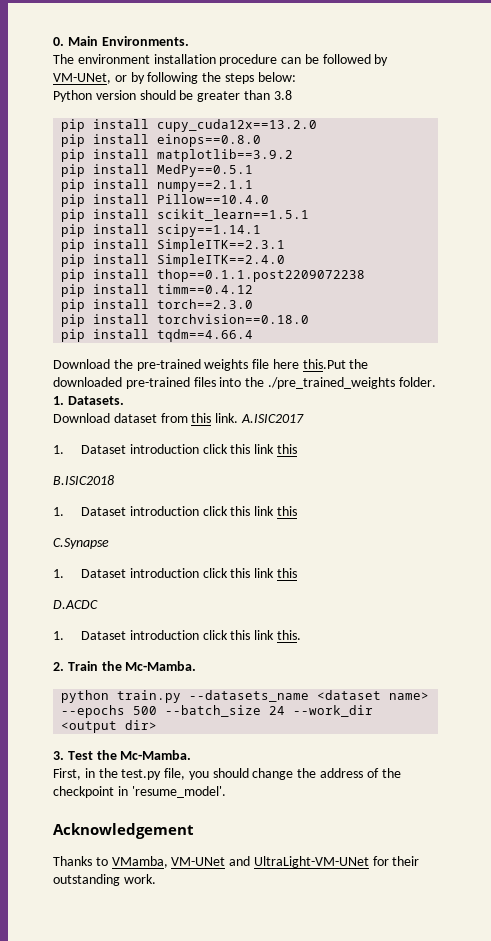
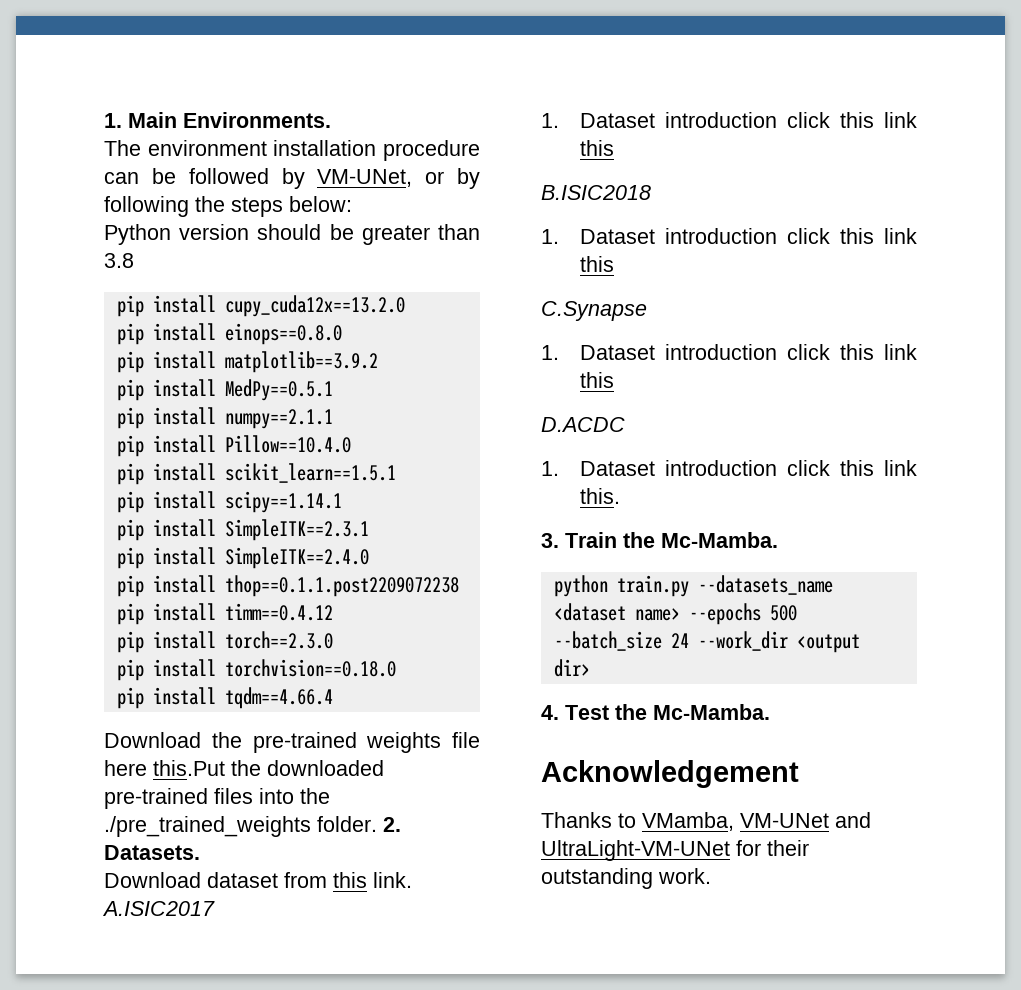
[53,37,64,46] 0. -> [104,113,122,128] 1.
[53,396,64,405] 1. -> [383,817,401,832] 2.
[53,662,64,671] 2. -> [541,533,559,548] 3.
[53,751,64,760] 3. -> [541,705,559,720] 4.
[53,768,401,780] [53,786,226,798] // First, in the test.py file, you should change the address of the checkpoint in 'resume_model'. -> (770, 712) none

